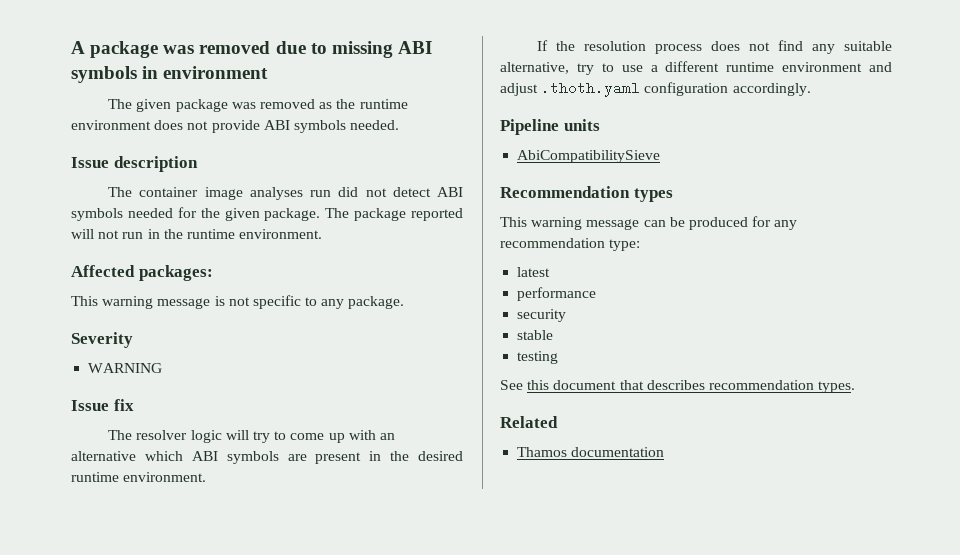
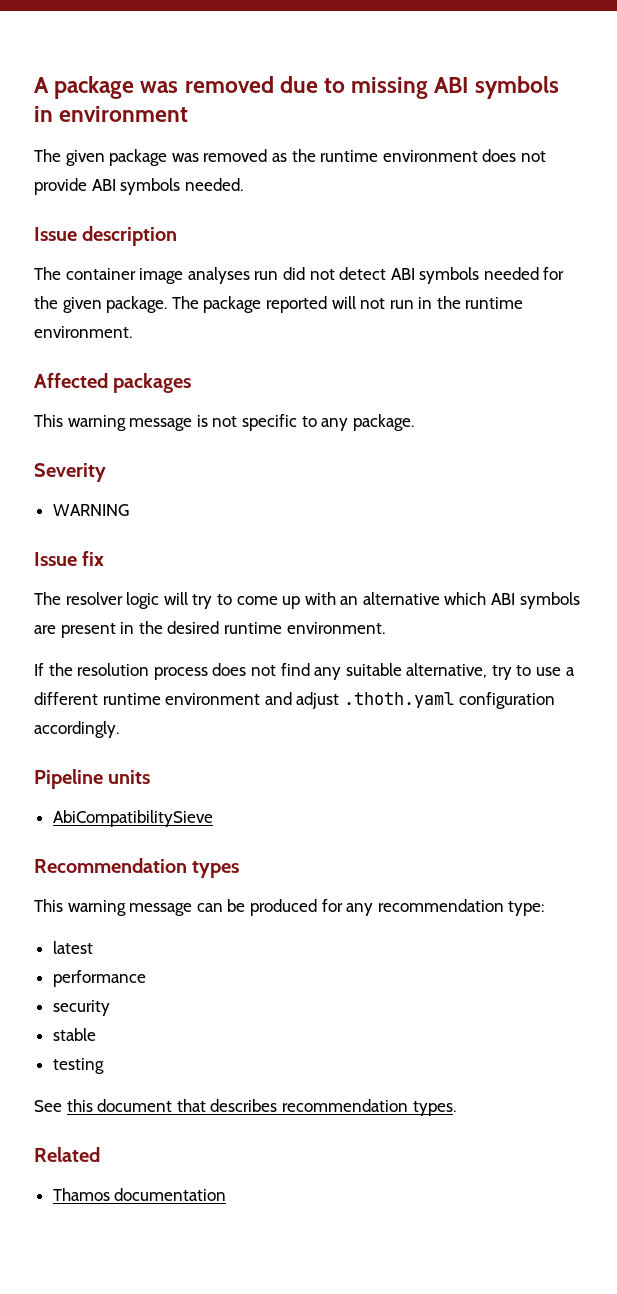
[138,265,213,281] packages: -> [113,373,192,393] packages

